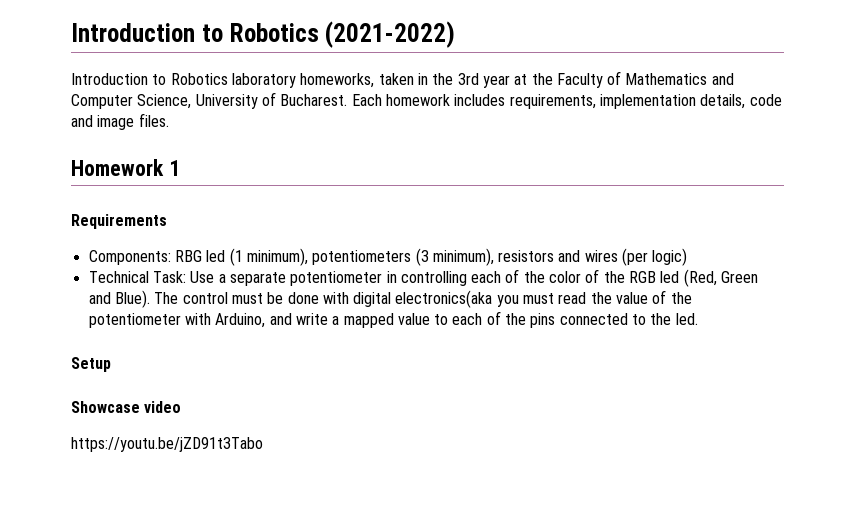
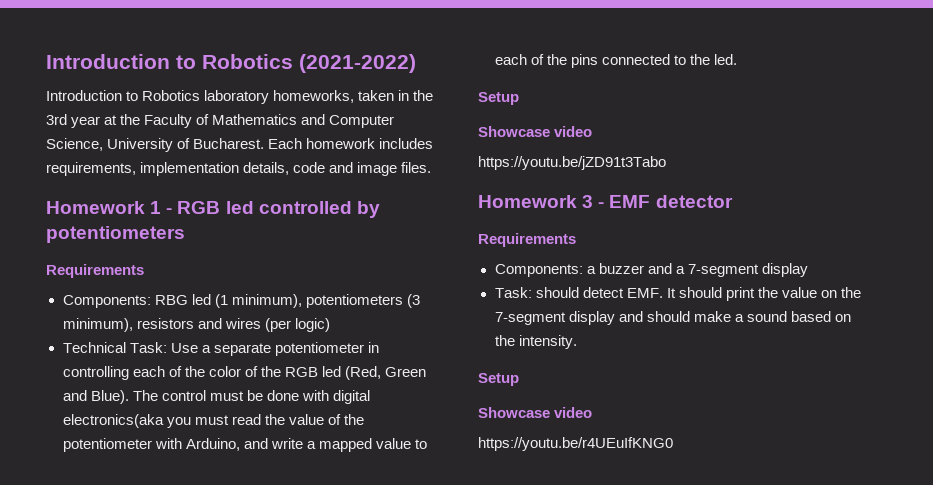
(180, 168) none -> [166,201,380,218] [46,226,185,243] - RGB led controlled by potentiometers
(263, 444) none -> [478,195,733,208] [478,233,576,247] [494,263,808,277] [494,287,862,301] [494,311,851,325] [494,335,577,349] [478,373,519,386] [478,407,593,418] [478,437,673,451] // Homework 3 - EMF detector // Requirements // Components: a buzzer and a 7-segment display // Task: should detect EMF. It should print the value on the 7-segment display and should make a sound based on the intensity. // Setup // Showcase video // https://youtu.be/r4UEuIfKNG0

